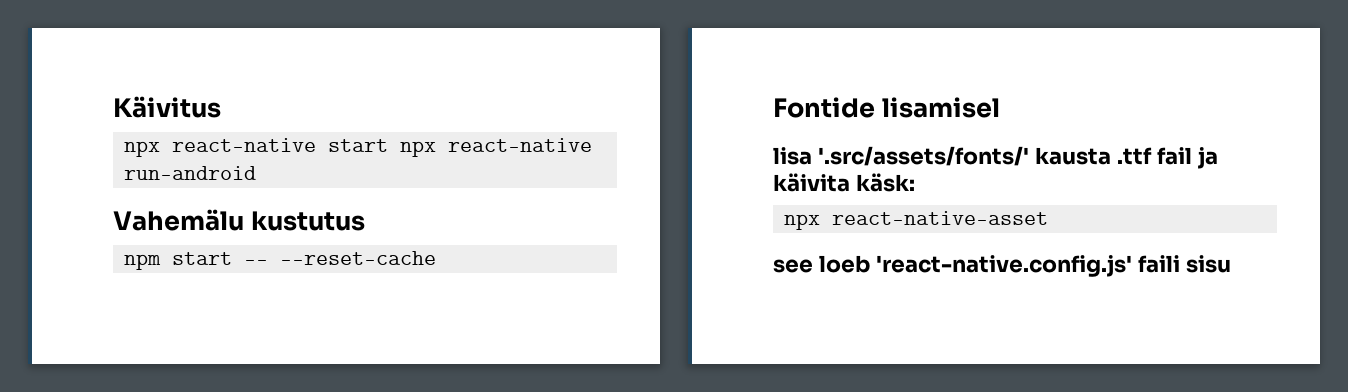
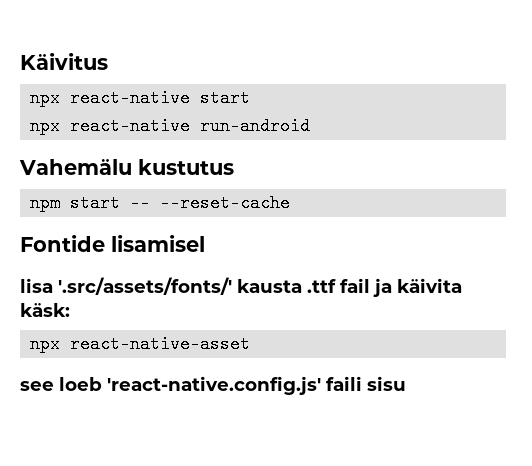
(389, 145) none -> (250, 98) //

